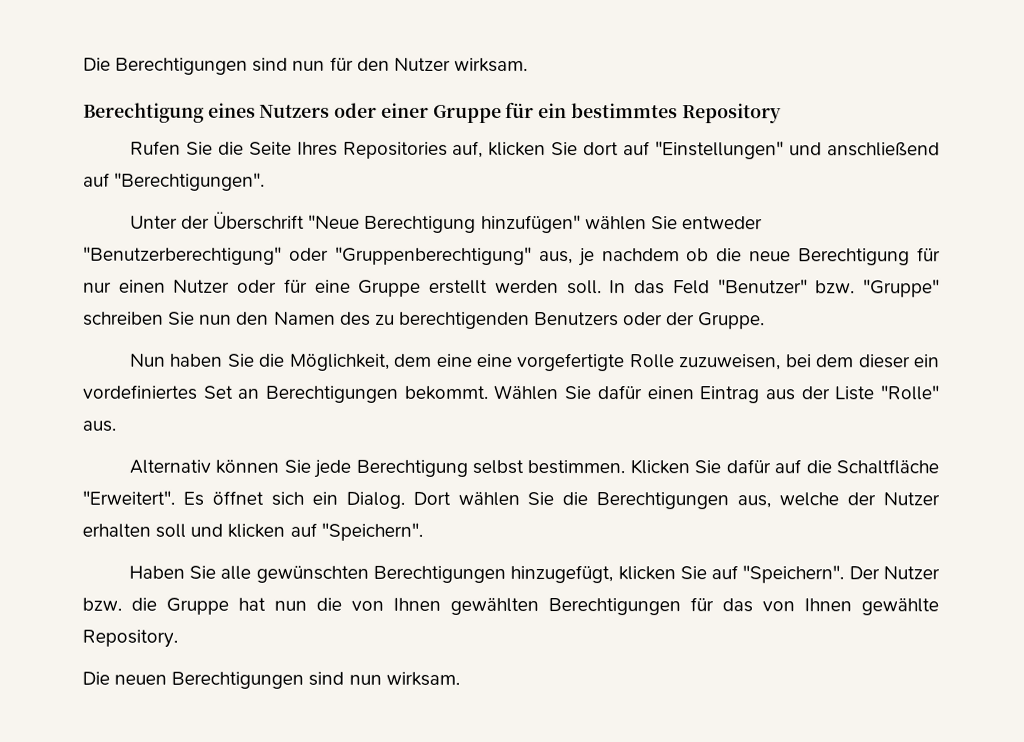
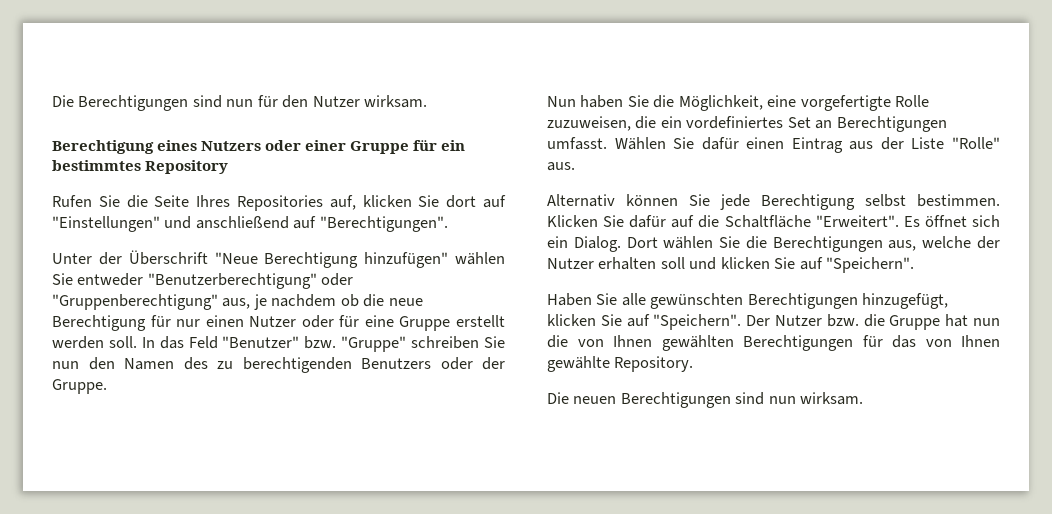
[394,353,473,367] dem eine -> (763, 103) none
[785,354,911,369] bei dem dieser -> [635,116,657,129] die
[403,385,488,400] bekommt. -> [547,137,607,150] umfasst.
(286, 530) none -> [774,257,796,269] Sie

